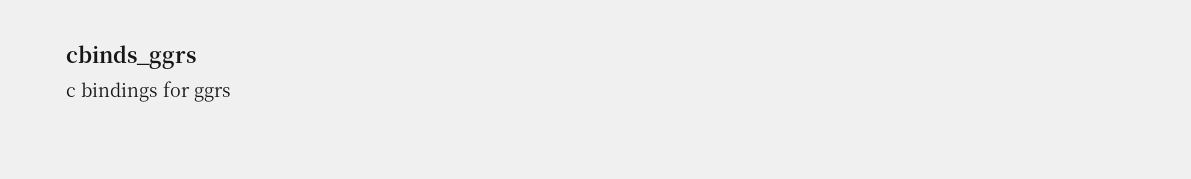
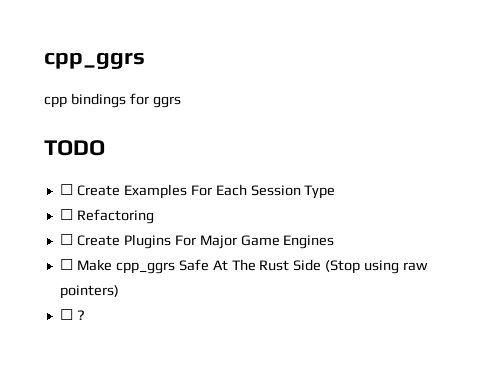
[66,45,196,69] [66,87,76,97] cbinds_ggrs // c -> [44,52,145,69] [44,96,67,108] cpp_ggrs // cpp
(231, 94) none -> [44,140,105,156] [59,184,336,199] [59,209,154,224] [59,234,335,249] [59,259,429,274] [59,285,119,299] [59,309,85,320] // TODO // ☐ Create Examples For Each Session Type // ☐ Refactoring // ☐ Create Plugins For Major Game Engines // ☐ Make cpp_ggrs Safe At The Rust Side (Stop using raw pointers) // ☐ ?

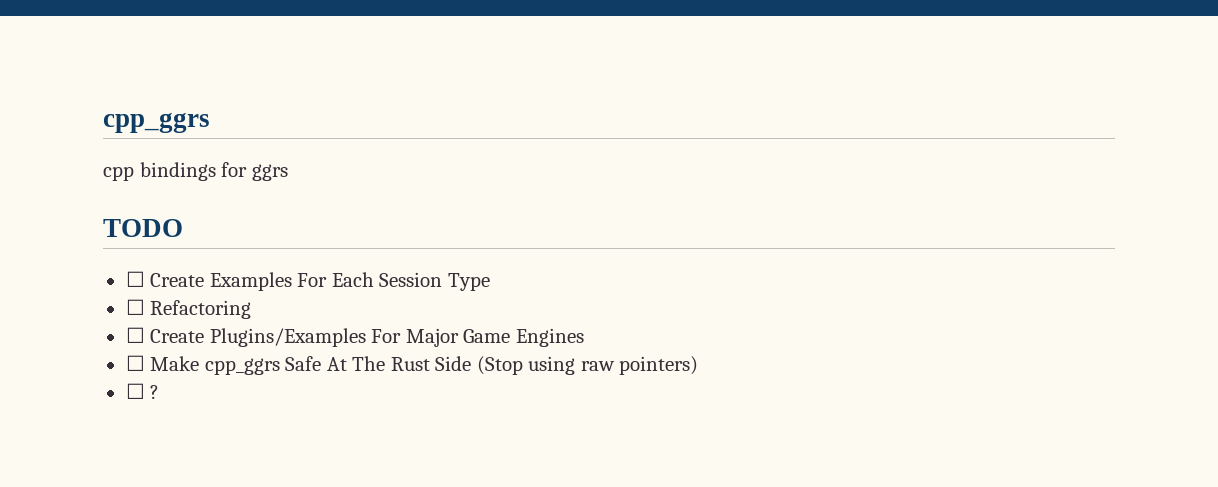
[123,234,171,249] Plugins -> [209,328,366,347] Plugins/Examples

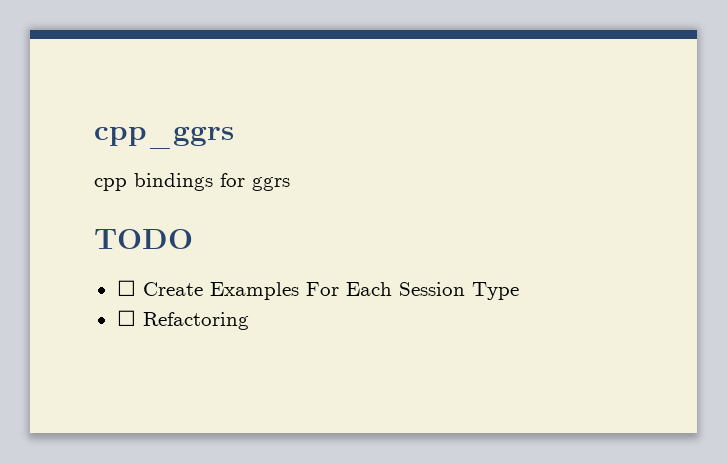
[125,327,584,347] [125,355,699,375] [125,383,160,399] // ☐ Create Plugins/Examples For Major Game Engines // ☐ Make cpp_ggrs Safe At The Rust Side (Stop using raw pointers) // ☐ ? -> (249, 321) none

